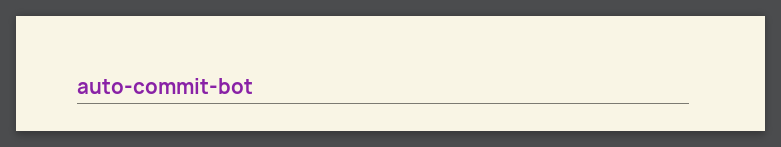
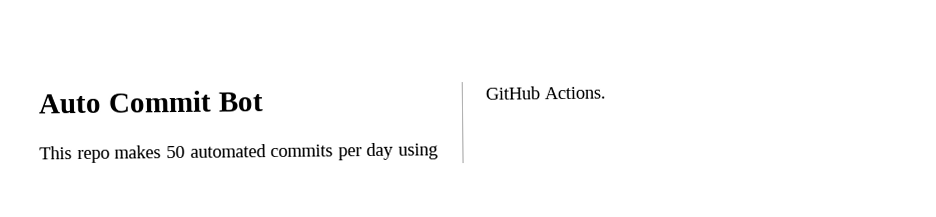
[77,78,253,94] auto-commit-bot -> [38,90,264,114] [39,142,438,164] [485,86,606,100] Auto Commit Bot // This repo makes 50 automated commits per day using GitHub Actions.

